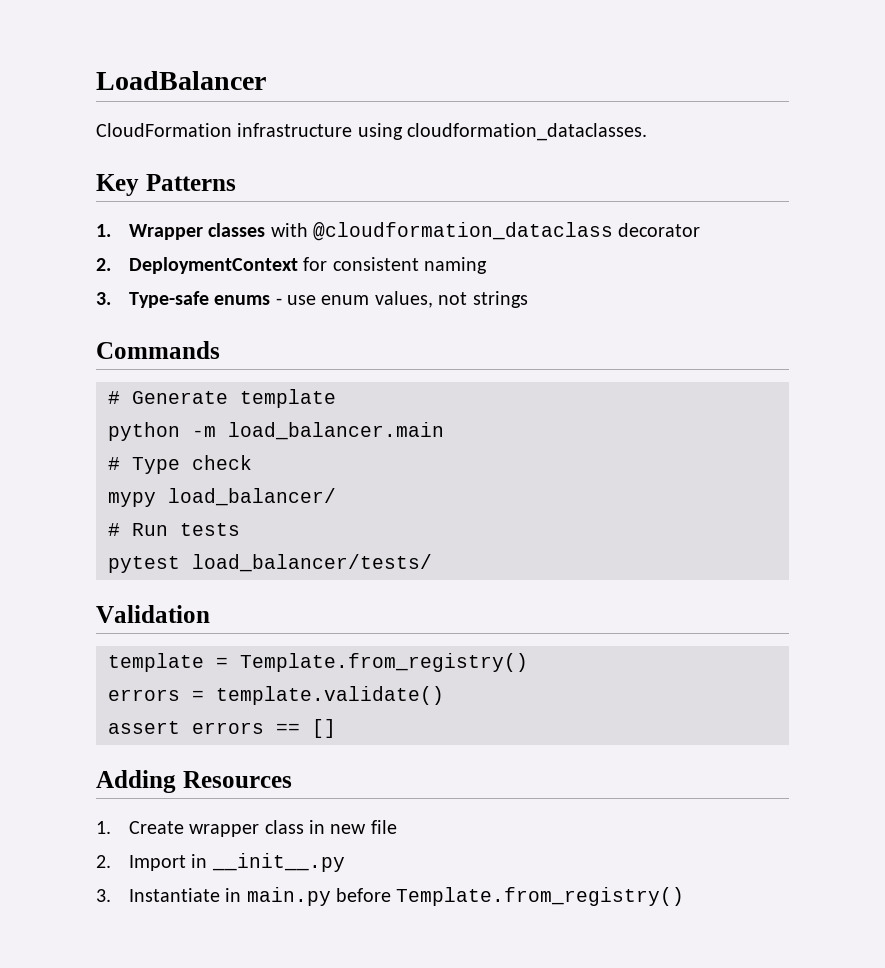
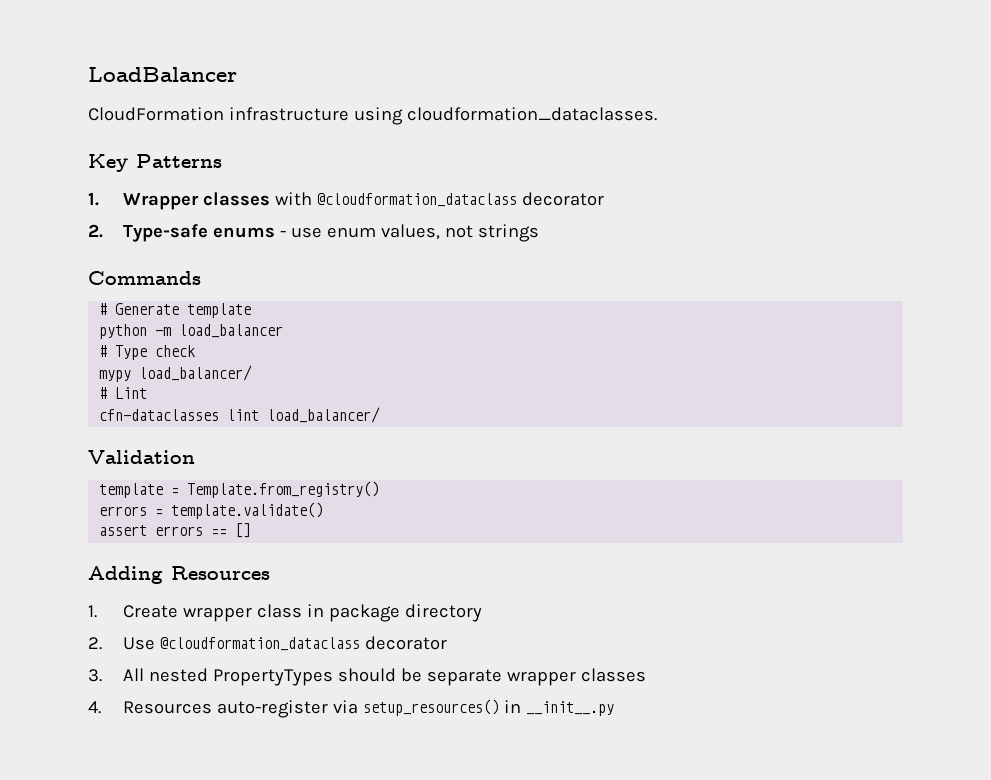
[128,257,487,274] [96,292,111,305] DeploymentContext for consistent naming // 3. -> (103, 231) none
[228,422,444,440] load_balancer.main -> [179,324,284,338] load_balancer
[132,523,240,536] [108,554,432,573] Run tests // pytest load_balancer/tests/ -> [115,387,148,399] [99,407,381,423] Lint // cfn-dataclasses lint load_balancer/
[330,820,397,834] [96,853,345,872] [96,887,685,906] new file // 2. Import in __init__.py // 3. Instantiate in main.py before Template.from_registry() -> [329,604,483,622] [88,636,448,651] [88,668,647,686] [88,699,615,718] package directory // 2. Use @cloudformation_dataclass decorator // 3. All nested PropertyTypes should be separate wrapper classes // 4. Resources auto-register via setup_resources() in __init__.py

